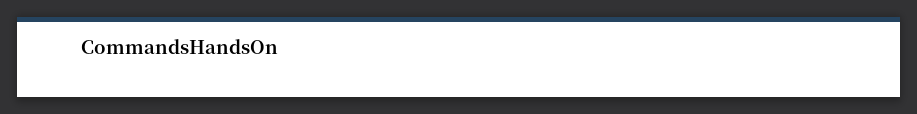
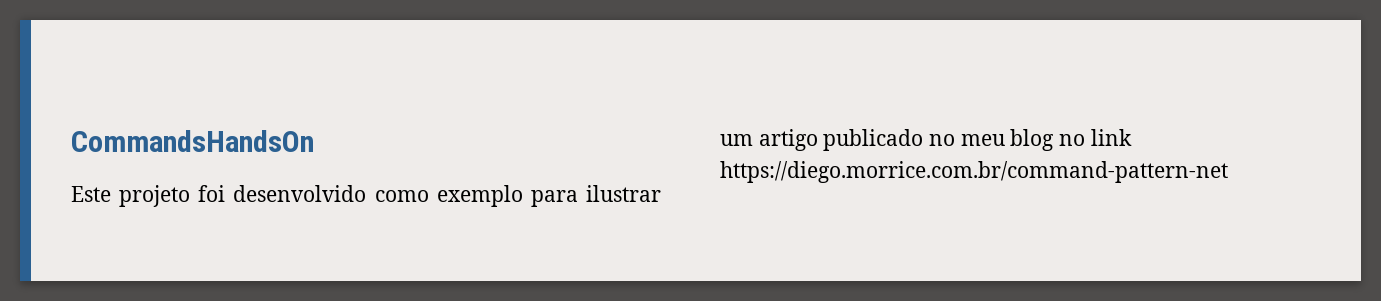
(278, 46) none -> [71,185,661,207] [720,129,1132,151] [720,161,1228,183] // Este projeto foi desenvolvido como exemplo para ilustrar um artigo publicado no meu blog no link https://diego.morrice.com.br/command-pattern-net

